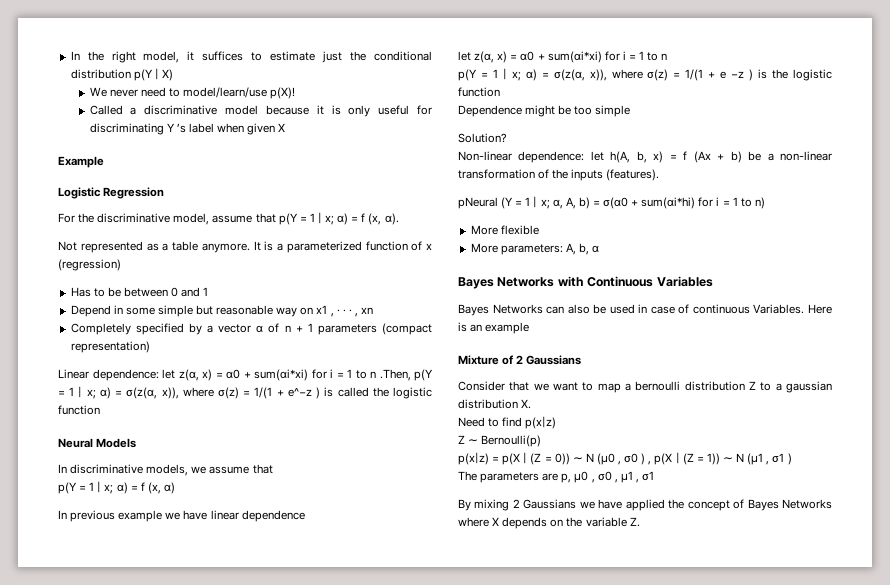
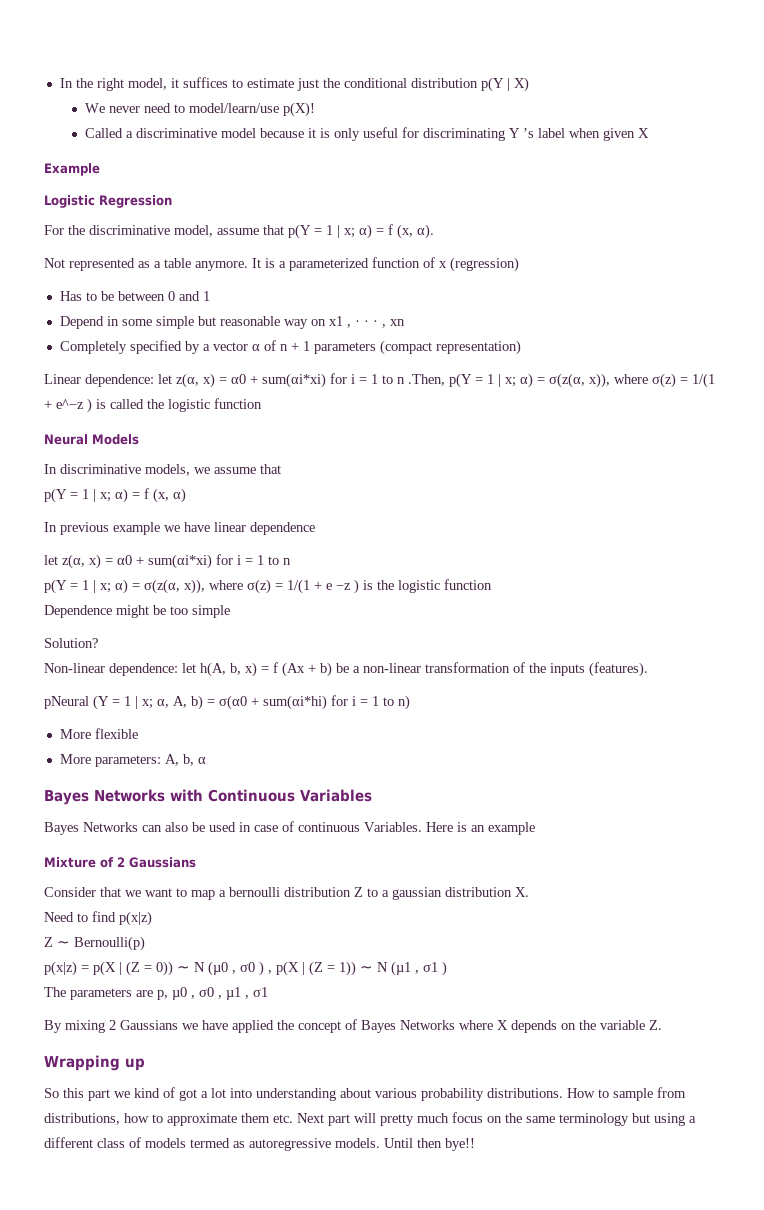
(640, 522) none -> [44,1055,145,1071] [44,1087,686,1101] [44,1112,696,1126] [44,1137,475,1151] // Wrapping up // So this part we kind of got a lot into understanding about various probability distributions. How to sample from distributions, how to approximate them etc. Next part will pretty much focus on the same terminology but using a different class of models termed as autoregressive models. Until then bye!!

